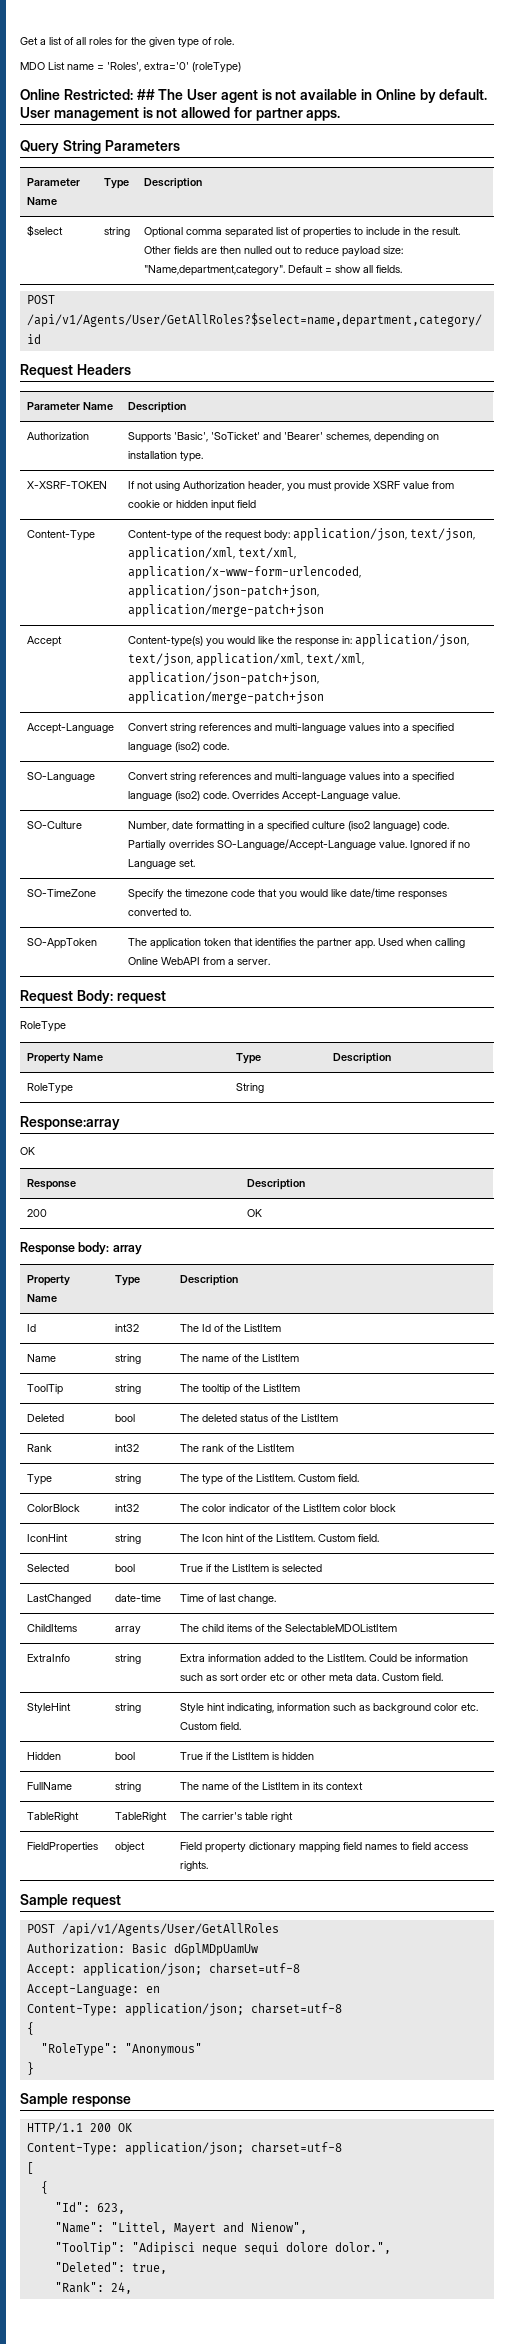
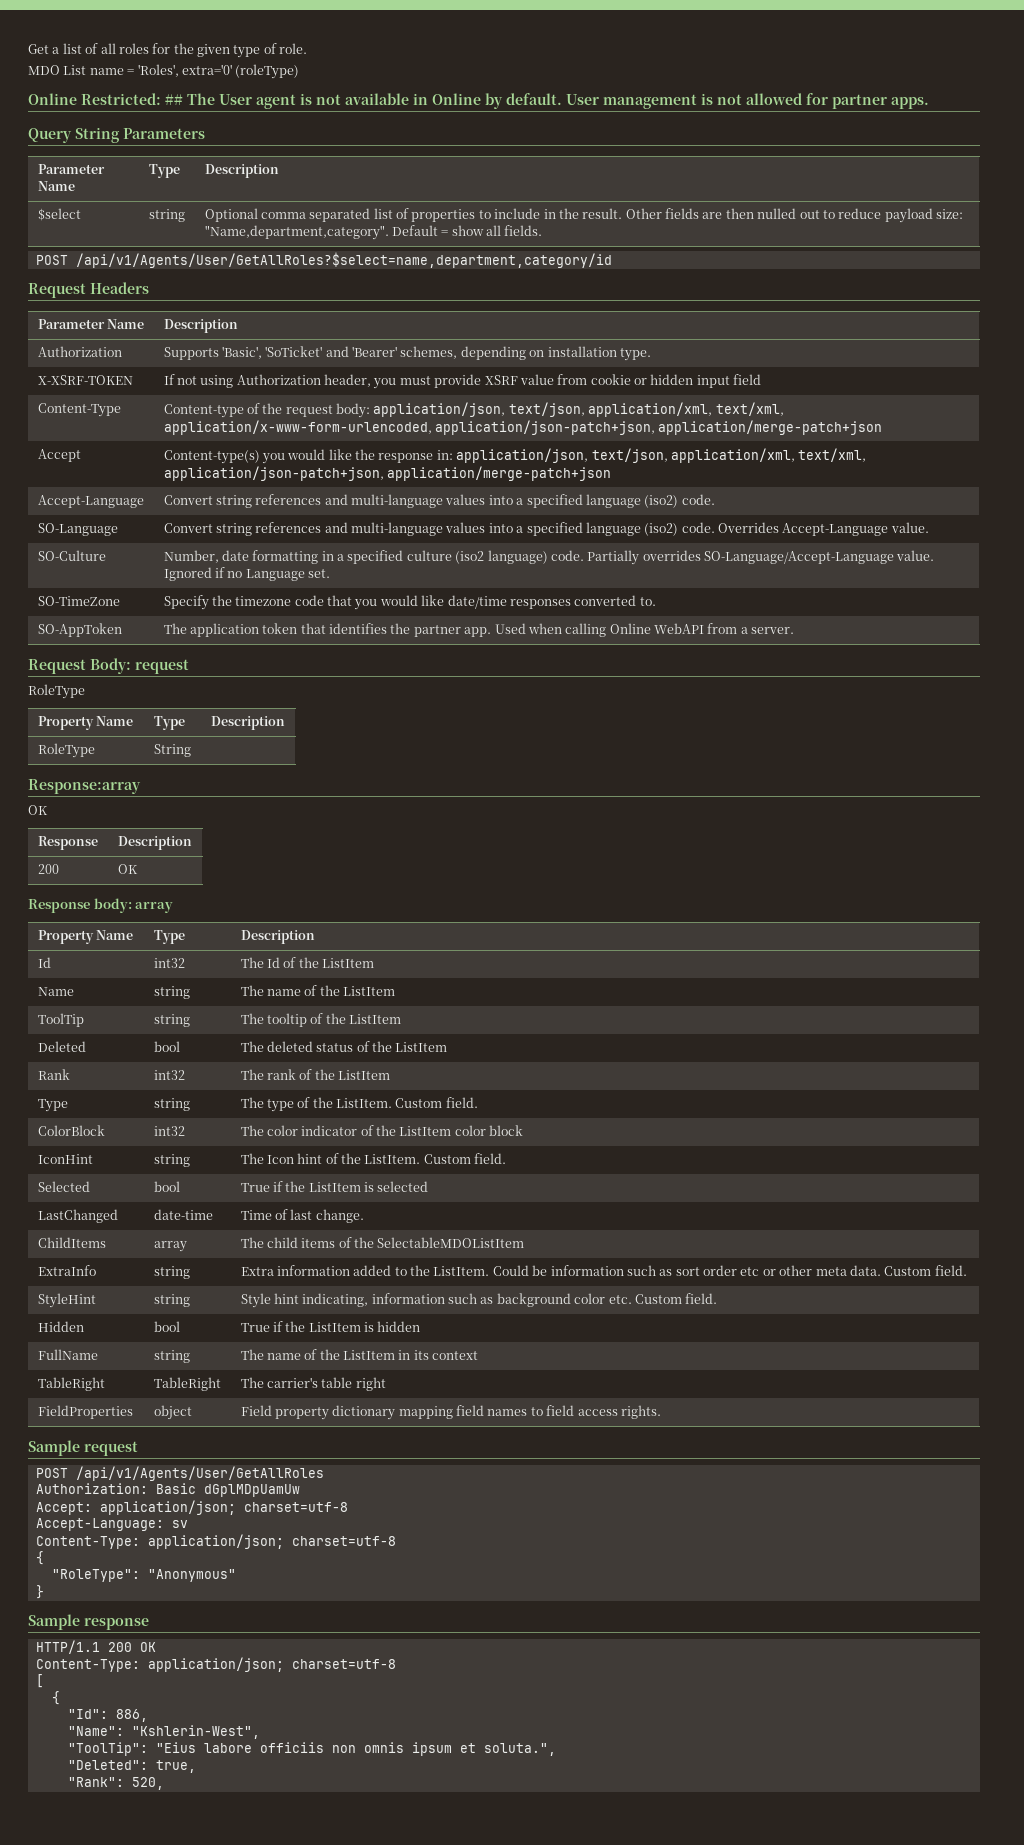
[145,1986,160,1993] en -> [171,1520,188,1528] sv
[96,2203,125,2214] 623, -> [115,1709,148,1722] 886,
[110,2222,307,2235] [54,2242,391,2255] "Littel, Mayert and Nienow", // "ToolTip": "Adipisci neque sequi dolore dolor.", -> [131,1725,260,1739] [67,1742,556,1756] "Kshlerin-West", // "ToolTip": "Eius labore officiis non omnis ipsum et soluta.",
[110,2282,132,2294] 24, -> [131,1777,164,1790] 520,

